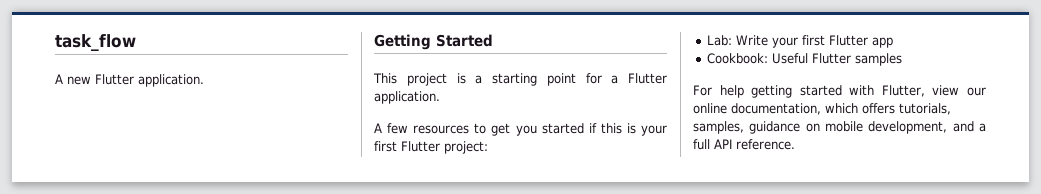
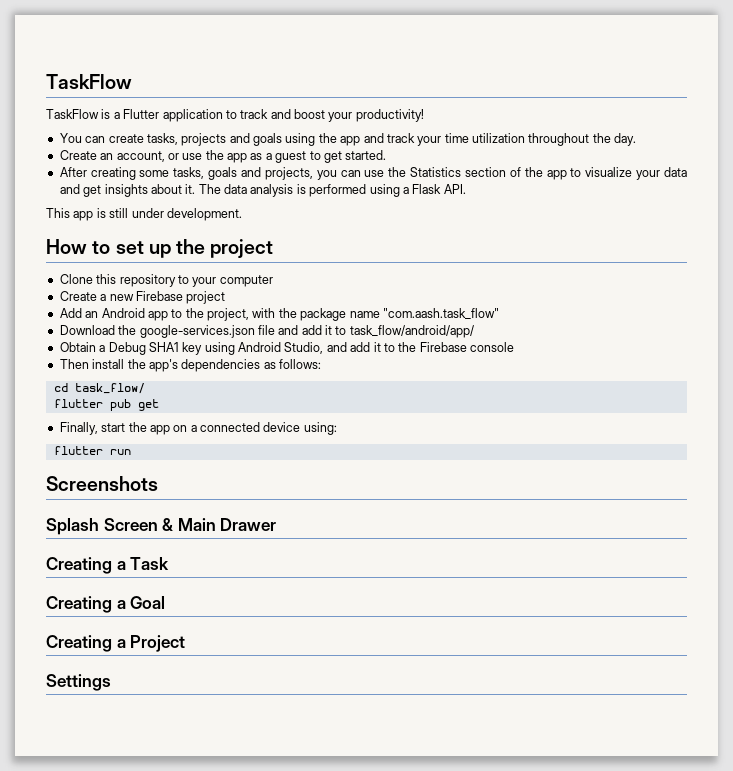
[55,34,136,52] [55,74,204,87] [374,34,493,50] [373,73,667,86] [374,91,440,104] [374,123,667,136] [374,141,488,154] [707,35,894,48] [707,53,903,66] [693,85,986,98] [693,103,951,115] [693,121,986,134] [693,139,795,150] task_flow // A new Flutter application. // Getting Started // This project is a starting point for a Flutter application. // A few resources to get you started if this is your first Flutter project: // Lab: Write your first Flutter app // Cookbook: Useful Flutter samples // For help getting started with Flutter, view our online documentation, which offers tutorials, samples, guidance on mobile development, and a full API reference. -> [46,74,132,89] [46,109,424,122] [59,133,637,146] [59,150,387,163] [59,167,687,180] [59,184,466,197] [46,208,242,221] [46,239,274,258] [59,274,273,287] [59,291,226,304] [59,308,499,321] [59,325,474,338] [59,342,514,355] [59,359,321,372] [53,383,145,394] [53,399,159,411] [59,422,337,435] [53,446,131,455] [46,476,158,491] [46,518,277,535] [46,557,170,574] [46,596,166,613] [46,635,186,652] [46,674,111,691] TaskFlow // TaskFlow is a Flutter application to track and boost your productivity! // You can create tasks, projects and goals using the app and track your time utilization throughout the day. // Create an account, or use the app as a guest to get started. // After creating some tasks, goals and projects, you can use the Statistics section of the app to visualize your data and get insights about it. The data analysis is performed using a Flask API. // This app is still under development. // How to set up the project // Clone this repository to your computer // Create a new Firebase project // Add an Android app to the project, with the package name "com.aash.task_flow" // Download the google-services.json file and add it to task_flow/android/app/ // Obtain a Debug SHA1 key using Android Studio, and add it to the Firebase console // Then install the app's dependencies as follows: // cd task_flow/ // flutter pub get // Finally, start the app on a connected device using: // flutter run // Screenshots // Splash Screen & Main Drawer // Creating a Task // Creating a Goal // Creating a Project // Settings

